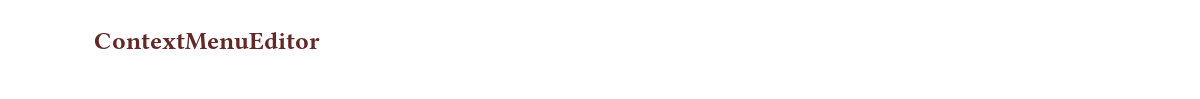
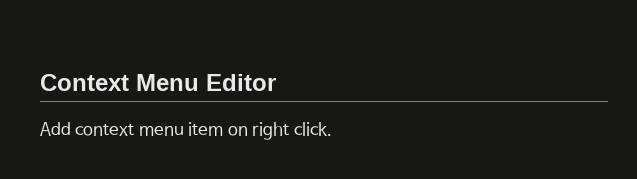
[94,32,320,50] ContextMenuEditor -> [40,74,276,91] [40,122,332,140] Context Menu Editor // Add context menu item on right click.

